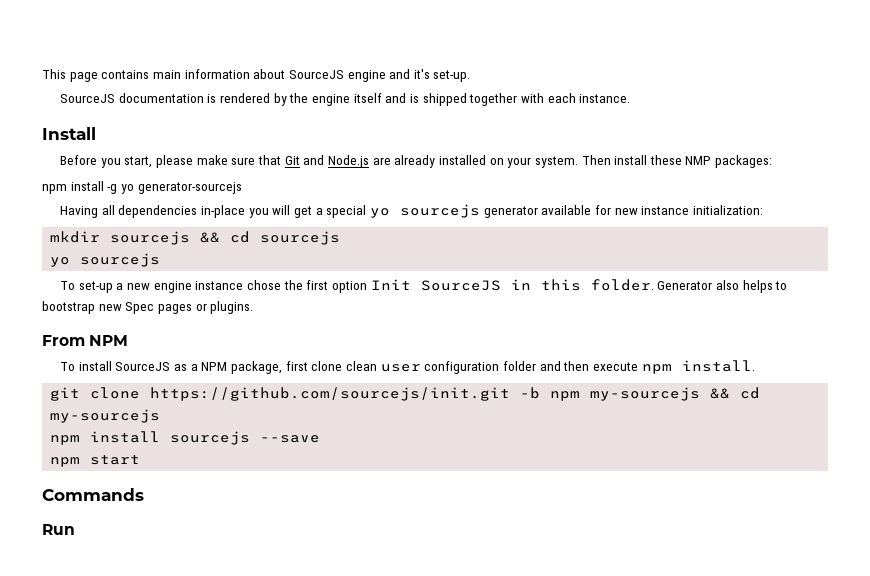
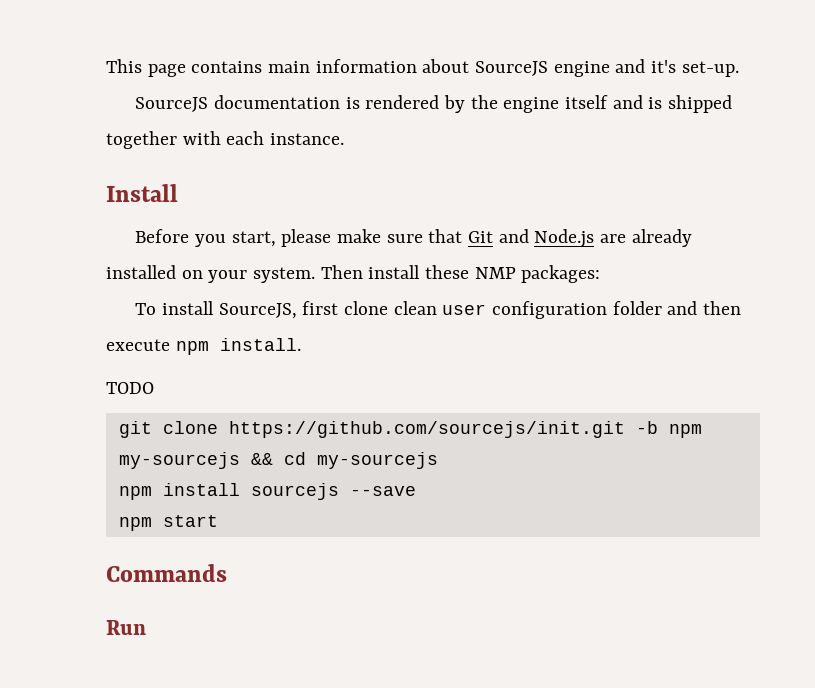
[42,181,242,194] [60,204,763,218] [50,231,341,245] [50,253,161,267] [60,279,788,293] [42,301,254,314] [42,335,129,346] [60,361,283,374] npm install -g yo generator-sourcejs // Having all dependencies in-place you will get a special yo sourcejs generator available for new instance initialization: // mkdir sourcejs && cd sourcejs // yo sourcejs // To set-up a new engine instance chose the first option Init SourceJS in this folder. Generator also helps to bootstrap new Spec pages or plugins. // From NPM // To install SourceJS as a NPM package, -> [135,301,297,319] To install SourceJS,
(755, 366) none -> [106,382,154,394] // TODO

